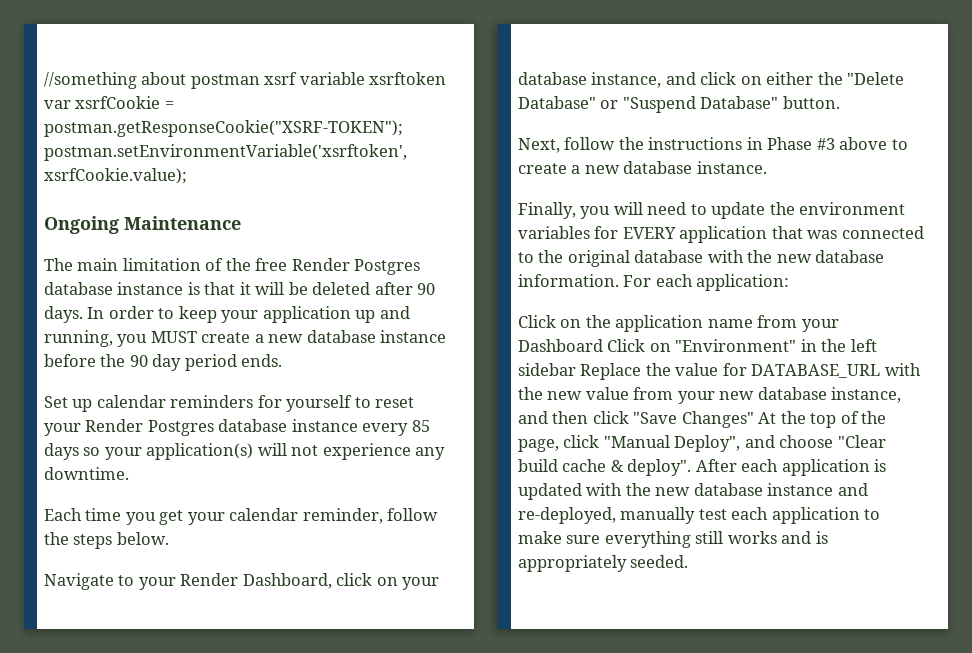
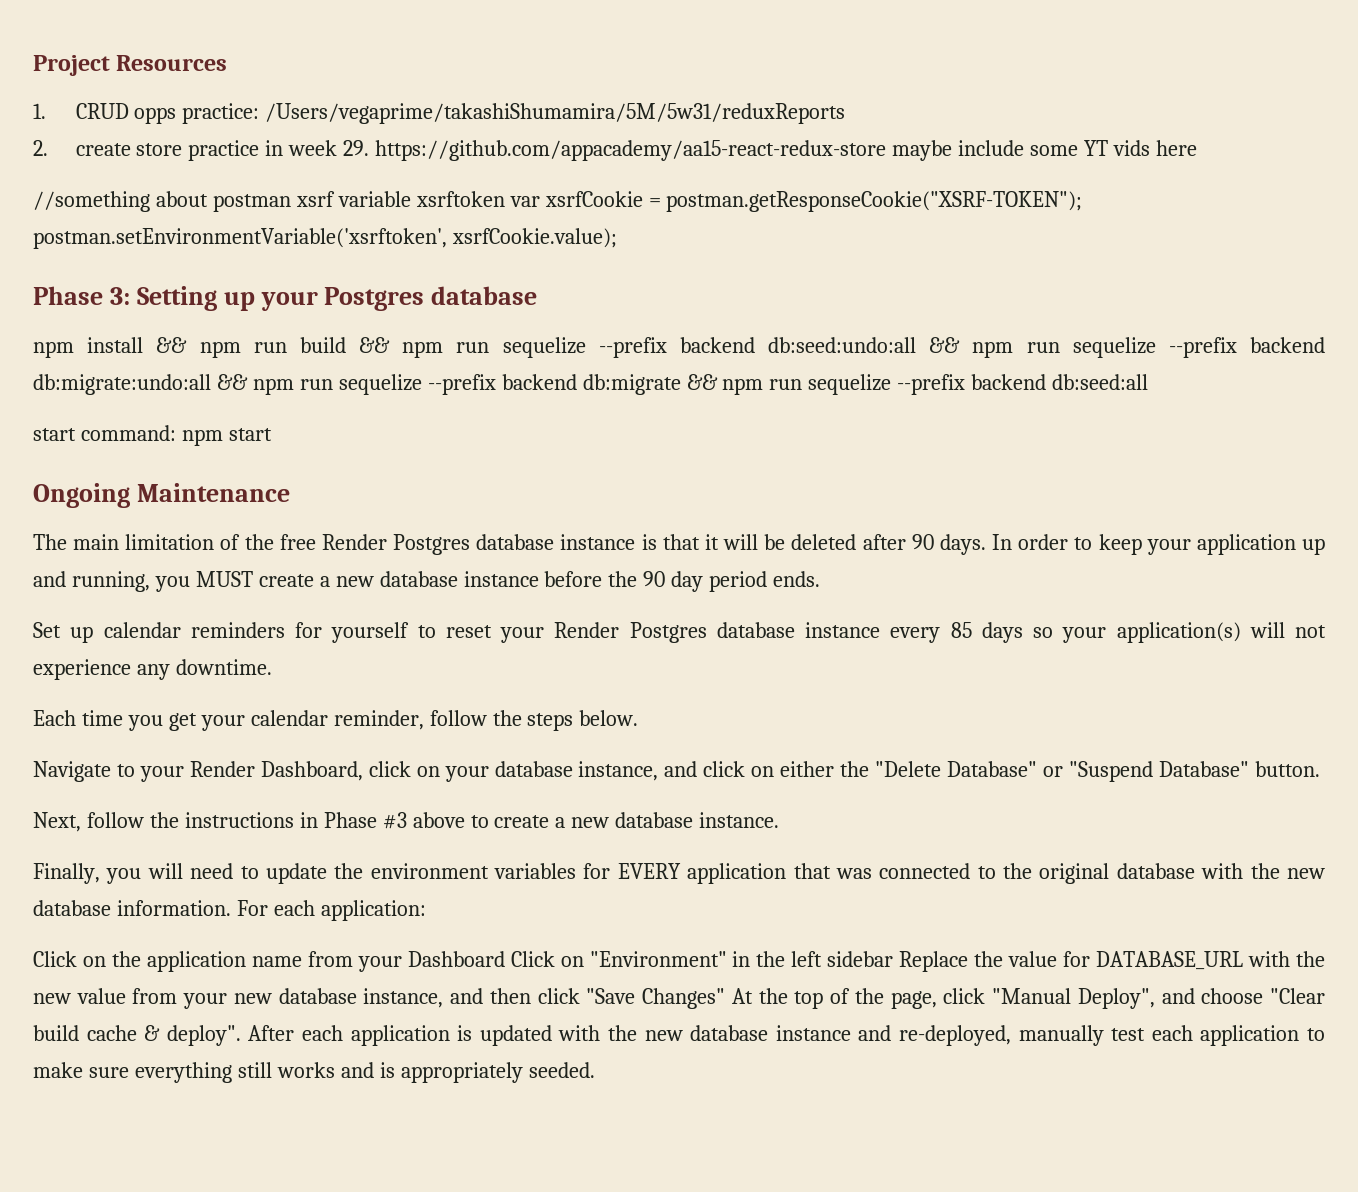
(44, 80) none -> [33,55,228,76] [33,103,846,124] [33,140,1197,161] Project Resources // 1. CRUD opps practice: /Users/vegaprime/takashiShumamira/5M/5w31/reduxReports // 2. create store practice in week 29. https://github.com/appacademy/aa15-react-redux-store maybe include some YT vids here //
(187, 176) none -> [33,286,538,311] [33,337,1325,358] [33,374,1149,395] [33,425,272,446] // Phase 3: Setting up your Postgres database // npm install && npm run build && npm run sequelize --prefix backend db:seed:undo:all && npm run sequelize --prefix backend db:migrate:undo:all && npm run sequelize --prefix backend db:migrate && npm run sequelize --prefix backend db:seed:all // start command: npm start

